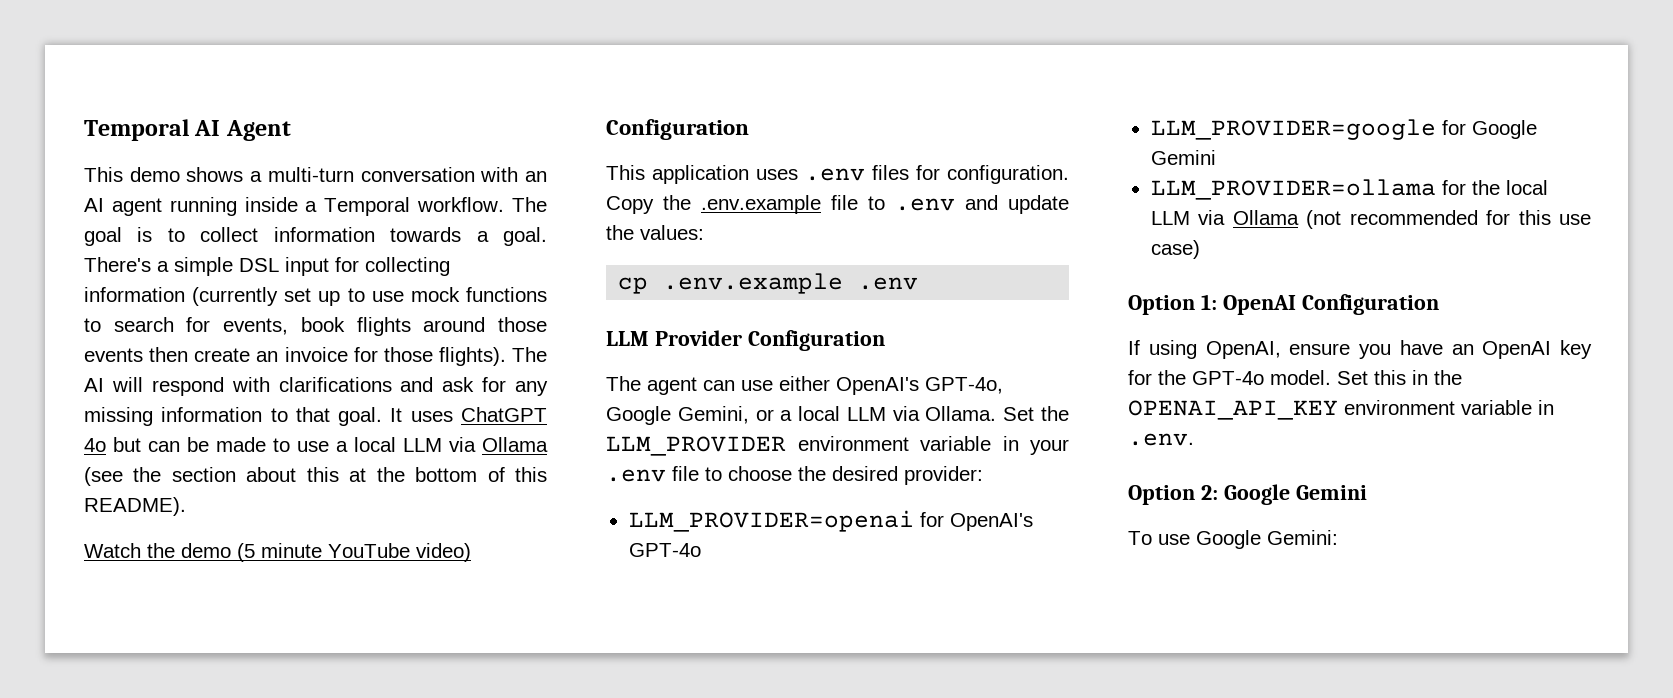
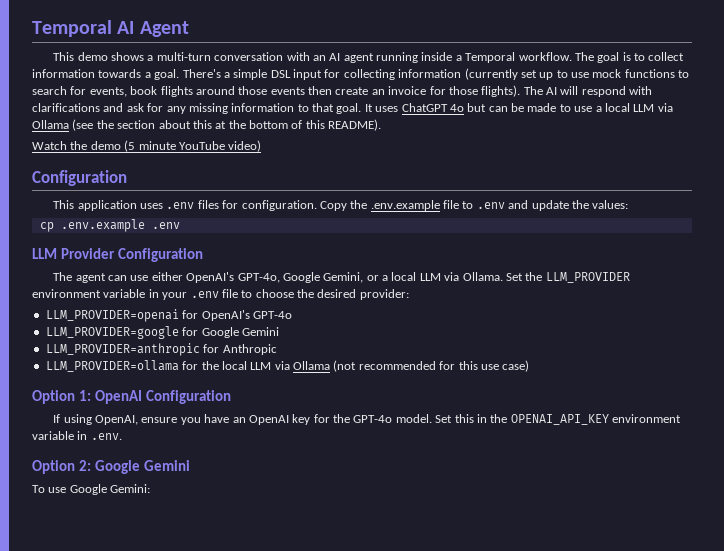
(1216, 157) none -> [45,343,277,356] // LLM_PROVIDER=anthropic for Anthropic

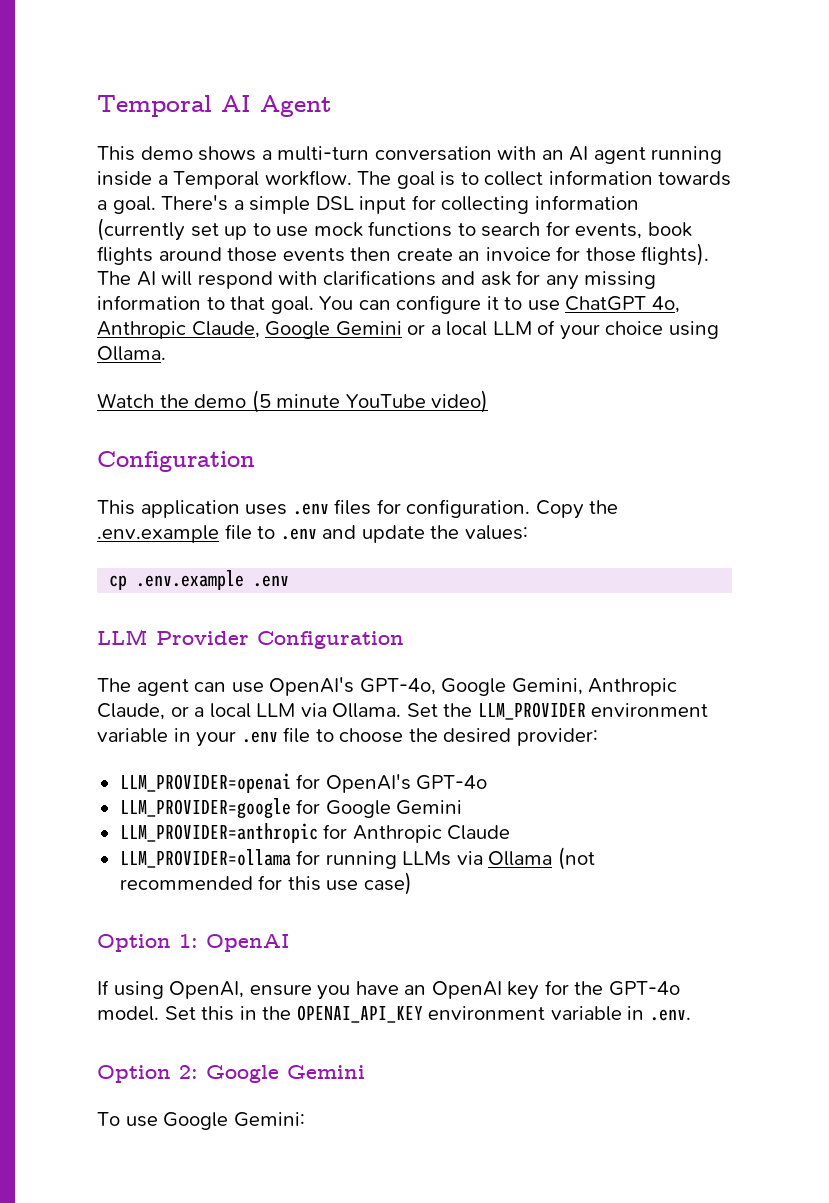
[364,103,673,112] [32,119,382,131] It uses ChatGPT 4o but can be made to use a local LLM via Ollama (see the section about this at the bottom of this README). -> [319,295,680,314] [97,320,719,340] [97,346,166,361] You can configure it to use ChatGPT 4o, Anthropic Claude, Google Gemini or a local LLM of your choice using Ollama.
[151,272,183,281] either -> (264, 687) none
(364, 277) none -> [588,678,678,696] [97,703,165,720] Anthropic Claude,
(277, 349) none -> [447,825,511,840] Claude
[201,361,272,370] the local LLM -> [325,851,452,869] running LLMs
[145,390,231,404] Configuration -> (289, 943) none

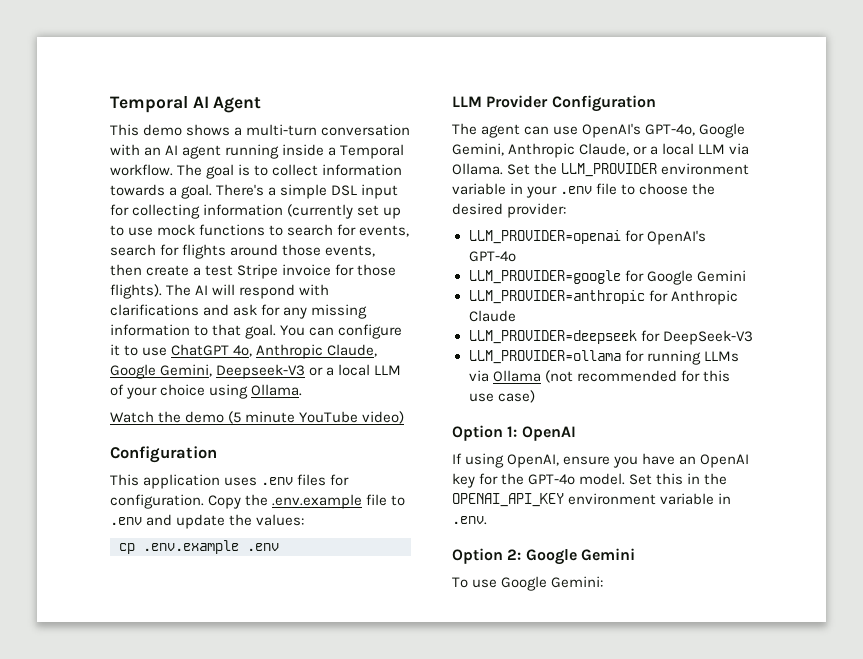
[647,222,692,237] book -> [110,244,180,256] search for
[282,248,345,262] events -> [325,245,376,257] events,
[458,251,481,261] an -> [193,264,279,279] a test Stripe
[335,321,402,336] Gemini -> [160,364,306,379] Gemini, Deepseek-V3
(511, 832) none -> [468,330,753,345] // LLM_PROVIDER=deepseek for DeepSeek-V3

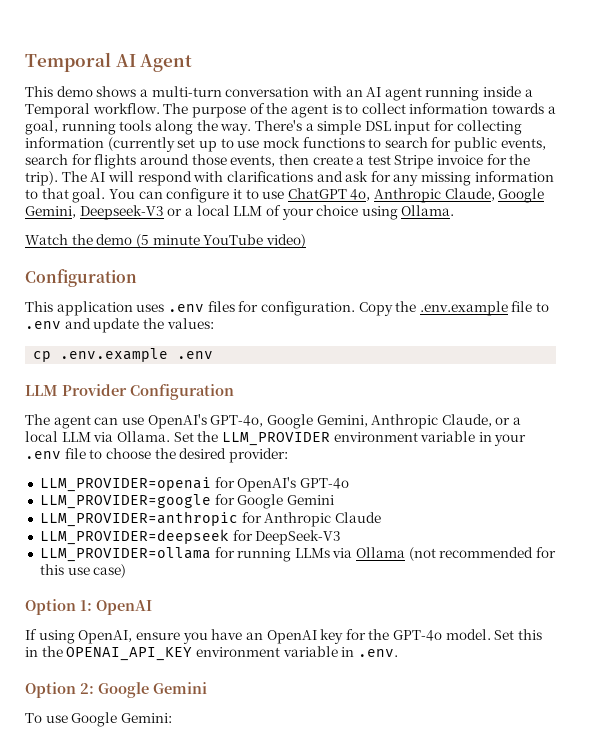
[206,164,235,179] goal -> [191,103,328,118] purpose of the agent
[181,184,213,199] goal. -> [25,120,252,135] goal, running tools along the way.
(357, 230) none -> [454,137,498,152] public
[357,264,397,276] [110,284,162,299] those flights). -> [509,154,531,165] [25,171,58,186] the trip).

